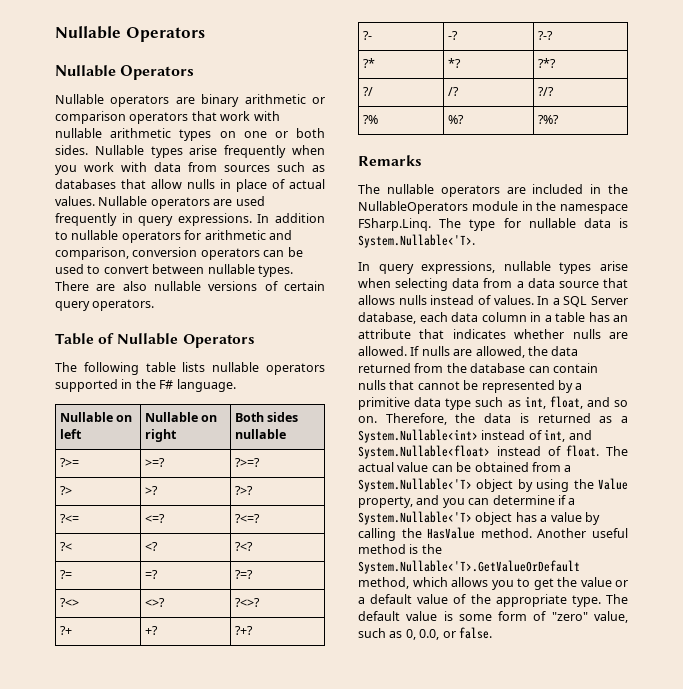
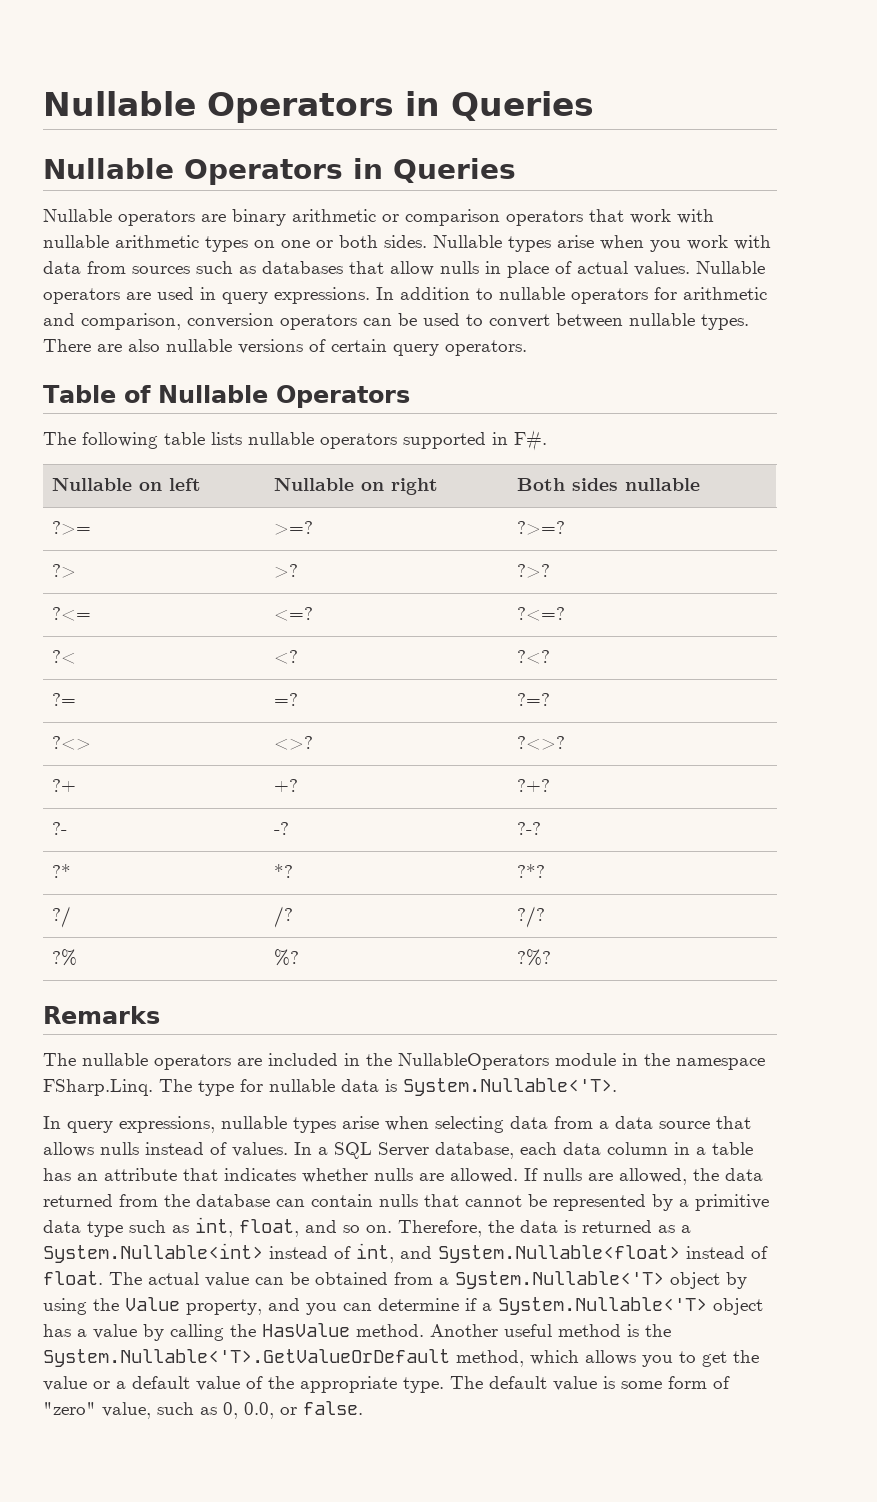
[55,26,205,42] [55,65,195,80] Nullable Operators // Nullable Operators -> [43,91,594,123] [43,158,516,185] Nullable Operators in Queries // Nullable Operators in Queries
[224,145,287,158] frequently -> (594, 241) none
[55,213,117,226] frequently -> (194, 293) none
[135,379,236,392] the F# language. -> [514,430,547,451] F#.

